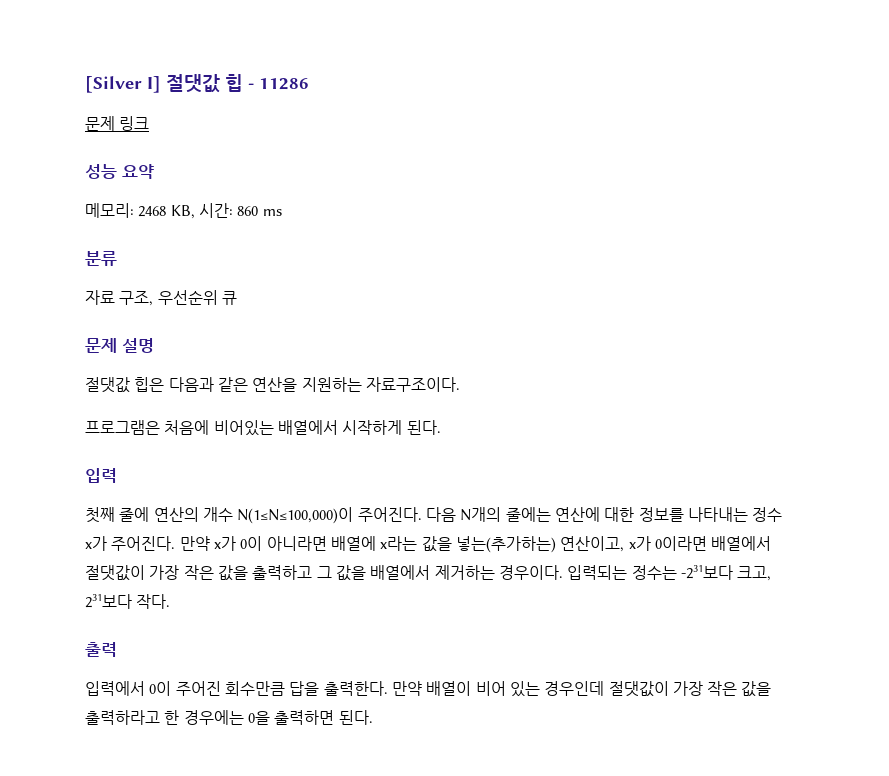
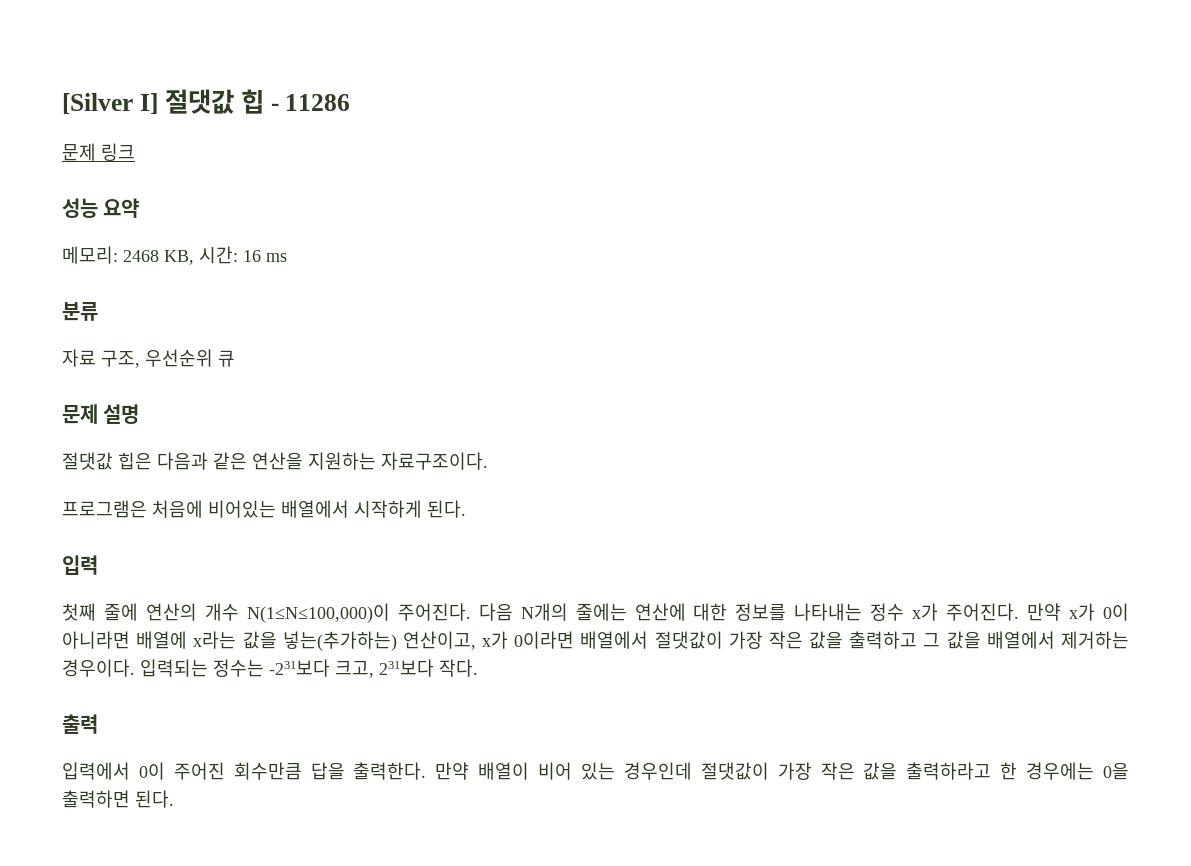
[237,206,259,216] 860 -> [243,250,261,262] 16

